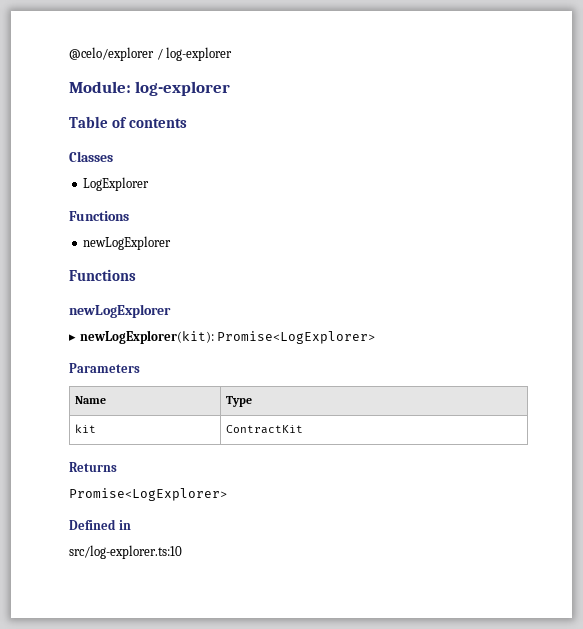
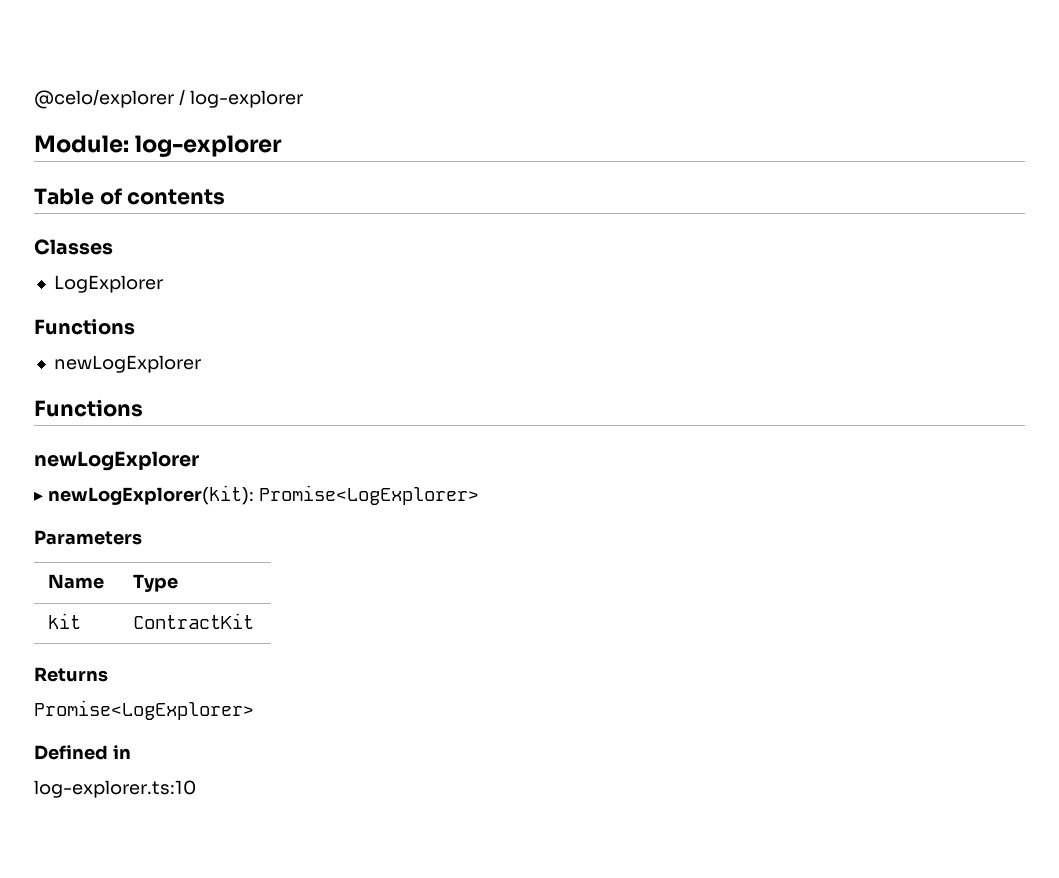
[69,545,182,559] src/log-explorer.ts:10 -> [34,780,196,798] log-explorer.ts:10

